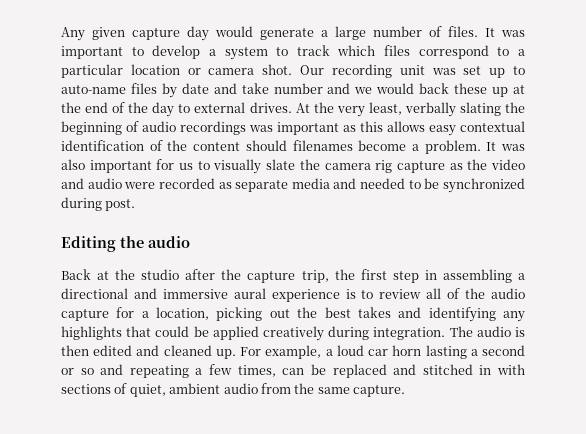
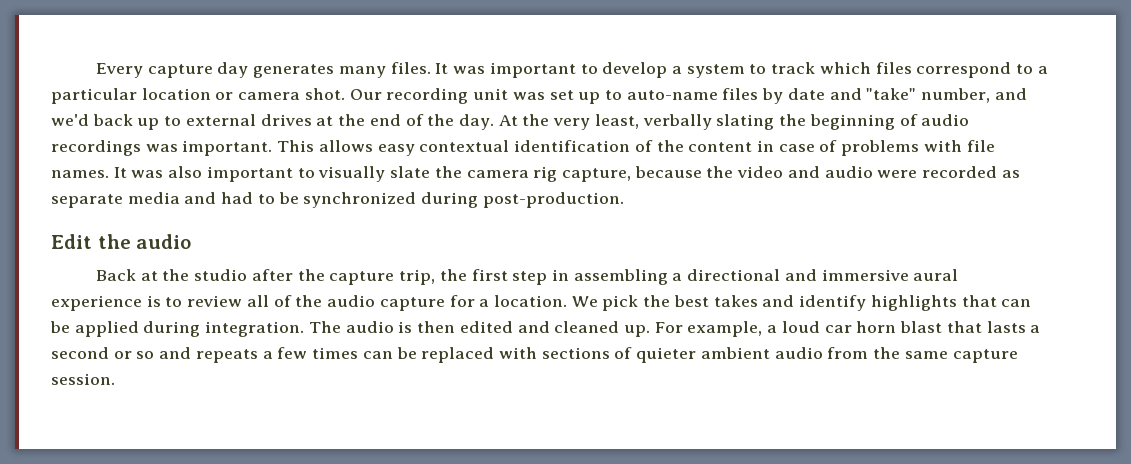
[61,26,442,41] Any given capture day would generate a large number of -> [96,62,386,78] Every capture day generates many
[241,83,509,97] take number and we would back these up -> [866,88,1027,103] [51,114,312,130] "take" number, and we'd back up to external drives
[152,102,292,117] day to external drives. -> [458,114,494,130] day.
[277,121,383,135] important as this -> [182,140,315,156] important. This
[245,140,481,154] should filenames become a problem. -> [756,140,995,156] [51,170,109,178] in case of problems with file names.
[156,159,194,170] for us -> (293, 174) none
[396,161,463,173] capture as -> [561,166,702,182] capture, because
[360,178,406,189] needed -> [221,192,254,204] had
[105,199,136,211] [61,236,116,252] post. // Editing -> [482,192,624,208] [51,234,92,249] post-production. // Edit
[156,307,290,321] location, picking out -> [493,295,639,311] location. We pick
[428,307,525,322] identifying any -> [799,295,867,311] identify
[155,326,190,337] could -> [1001,299,1032,307] can
[263,326,324,341] creatively -> (139, 329) none
[425,345,467,359] lasting -> [900,321,1026,333] blast that lasts
[129,365,189,378] repeating -> [195,349,258,363] repeats
[237,365,276,377] times, -> [312,347,359,359] times
[393,364,492,375] and stitched in -> (495, 355) none
[129,384,166,397] quiet, -> [636,347,697,363] quieter
[353,385,405,397] capture. -> [952,349,1018,363] [51,373,115,385] capture session.

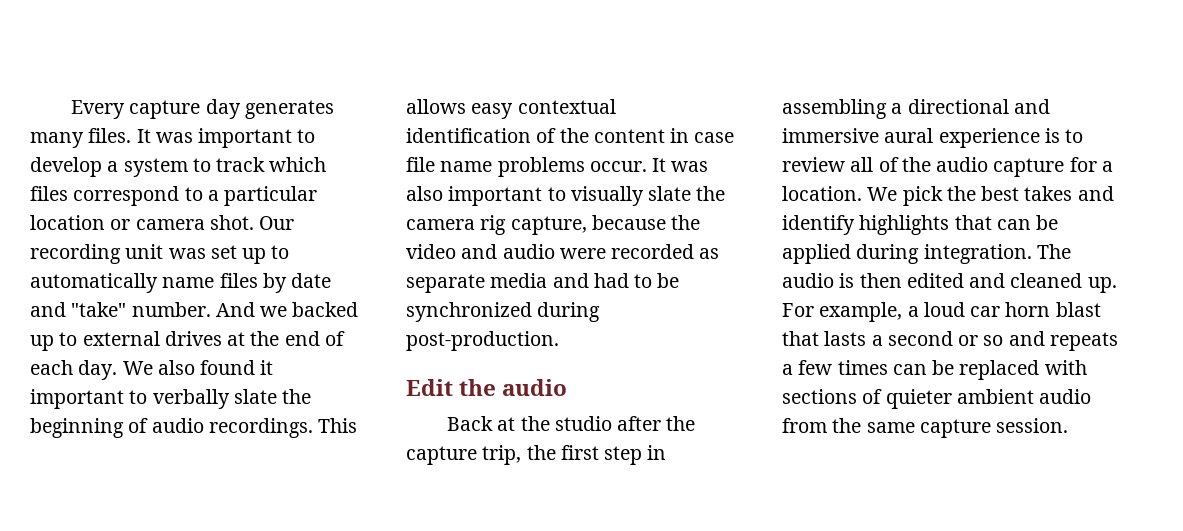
[626,90,718,100] auto-name -> [30,273,215,293] automatically name
[921,88,1027,103] [51,114,133,126] number, and we'd back -> [131,302,359,317] number. And we backed
[427,114,775,130] the day. At the very least, verbally slating -> [30,360,274,380] [30,389,277,409] each day. We also found it important to verbally slate
[51,140,273,156] recordings was important. -> [208,418,313,438] recordings.
[819,140,995,156] [51,170,109,178] of problems with file names. -> [406,157,647,177] file name problems occur.

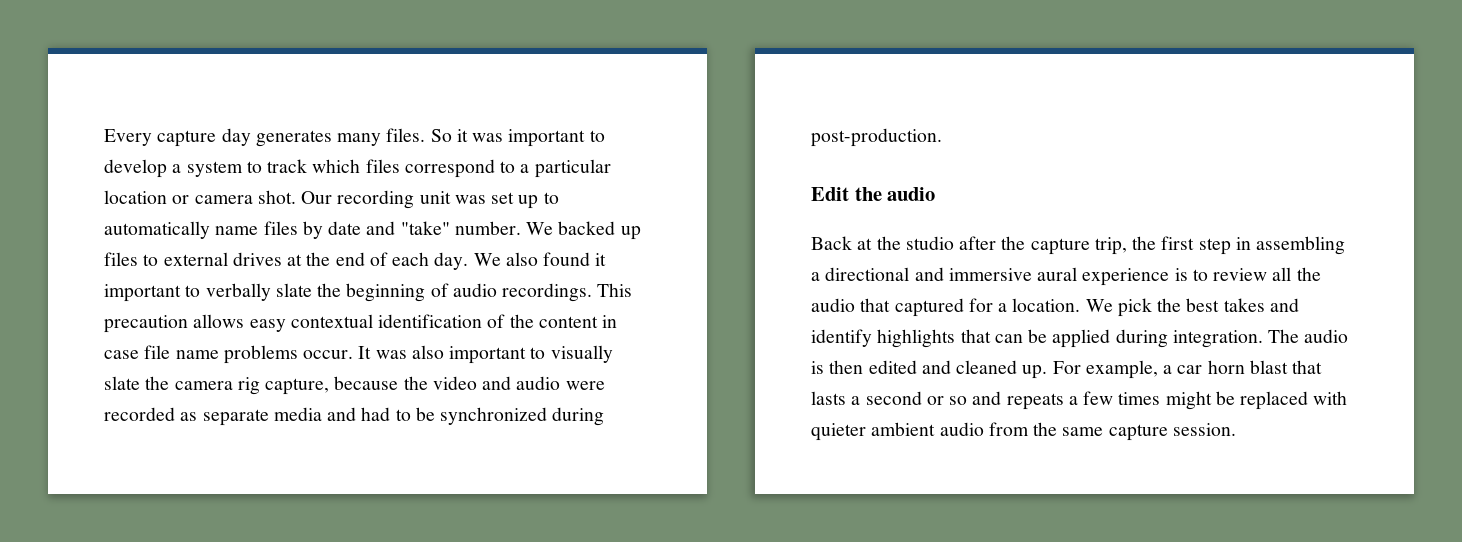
[136,129,151,143] It -> [430,129,468,142] So it
[215,302,288,317] And we -> [526,222,554,235] We
(54, 343) none -> [104,252,138,266] files
(358, 425) none -> [104,315,188,333] precaution
[878,157,1065,177] of the audio capture -> [1296,267,1321,281] [811,298,964,317] the audio that captured
[923,302,965,317] loud -> (1173, 369) none
[892,364,927,375] can -> [1165,391,1212,410] might
[782,389,883,404] sections of -> (1348, 398) none

